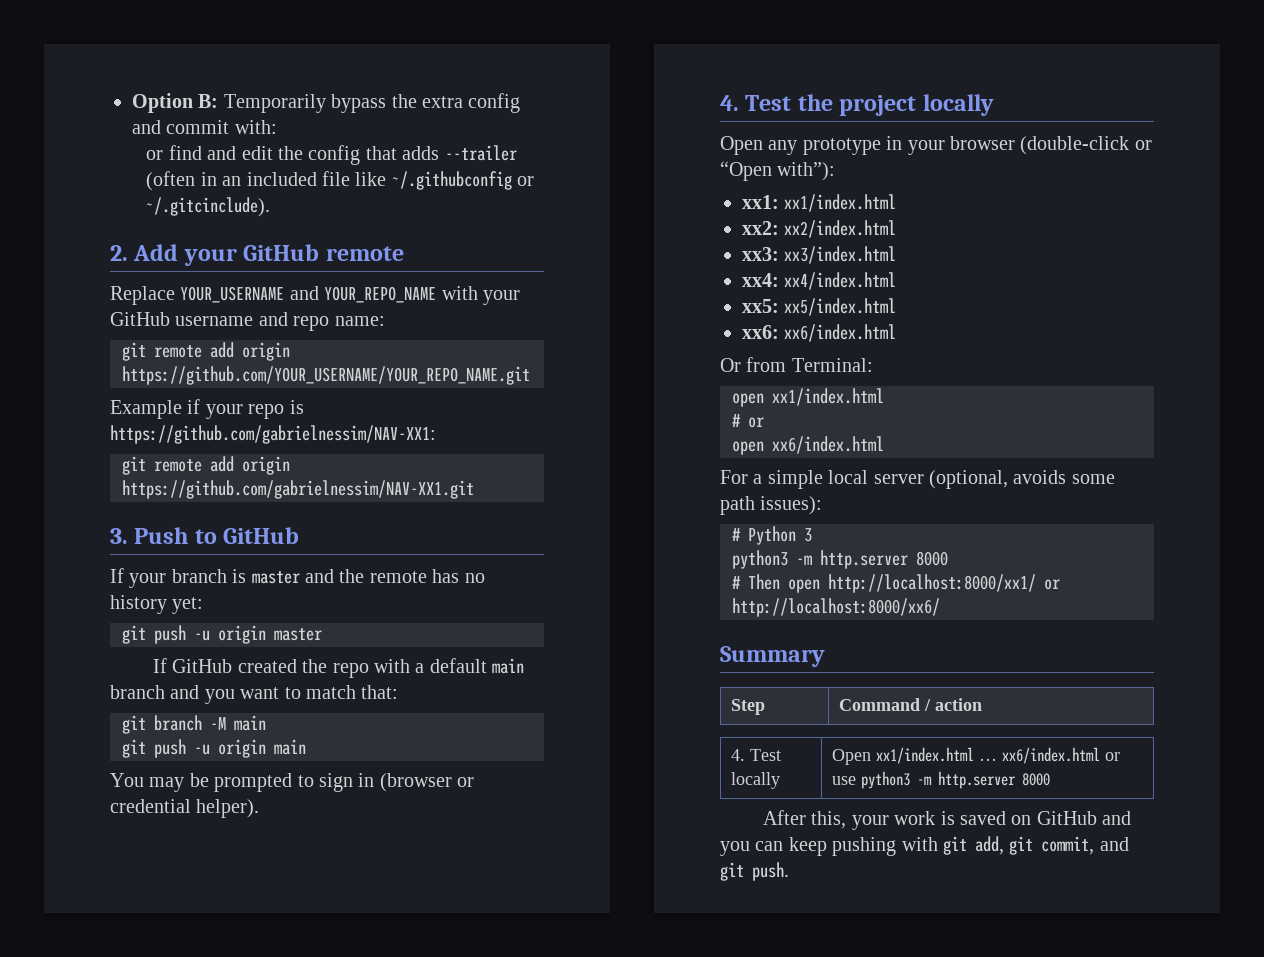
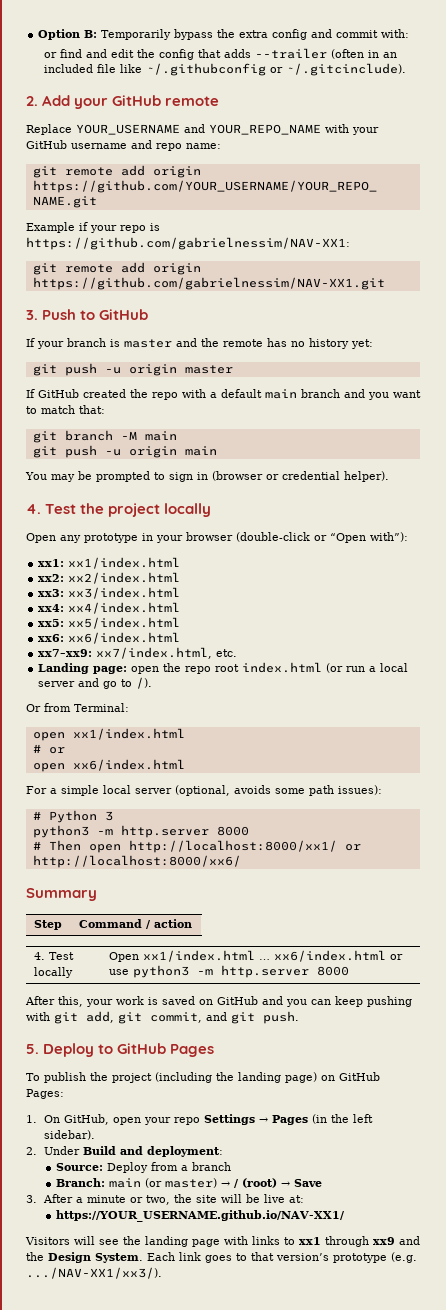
(897, 333) none -> [38,647,238,659] [38,662,409,674] [38,677,153,689] // xx7–xx9: xx7/index.html, etc. // Landing page: open the repo root index.html (or run a local server and go to /).
(789, 871) none -> [26,1043,215,1057] [26,1072,380,1083] [26,1089,64,1099] [26,1114,374,1125] [44,1130,96,1140] [26,1146,224,1157] [56,1162,232,1173] [56,1178,323,1188] [26,1194,305,1205] [56,1210,346,1222] [25,1236,420,1247] [26,1252,417,1263] [26,1267,162,1279] // 5. Deploy to GitHub Pages // To publish the project (including the landing page) on GitHub Pages: // 1. On GitHub, open your repo Settings → Pages (in the left sidebar). // 2. Under Build and deployment: // Source: Deploy from a branch // Branch: main (or master) → / (root) → Save // 3. After a minute or two, the site will be live at: // https://YOUR_USERNAME.github.io/NAV-XX1/ // Visitors will see the landing page with links to xx1 through xx9 and the Design System. Each link goes to that version’s prototype (e.g. .../NAV-XX1/xx3/).

